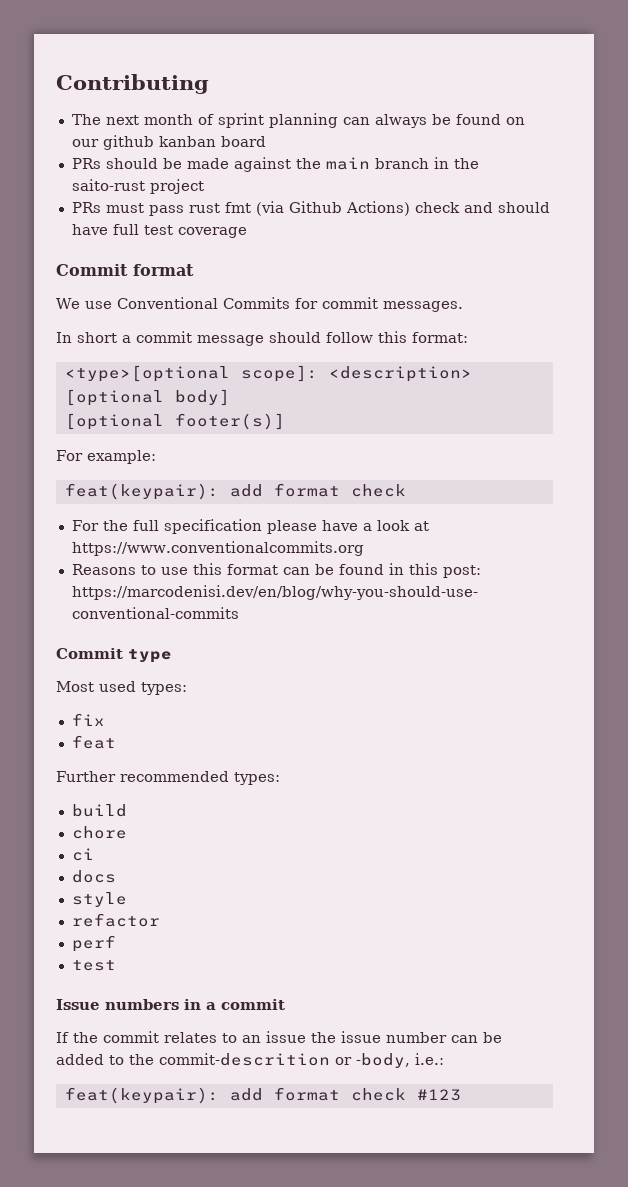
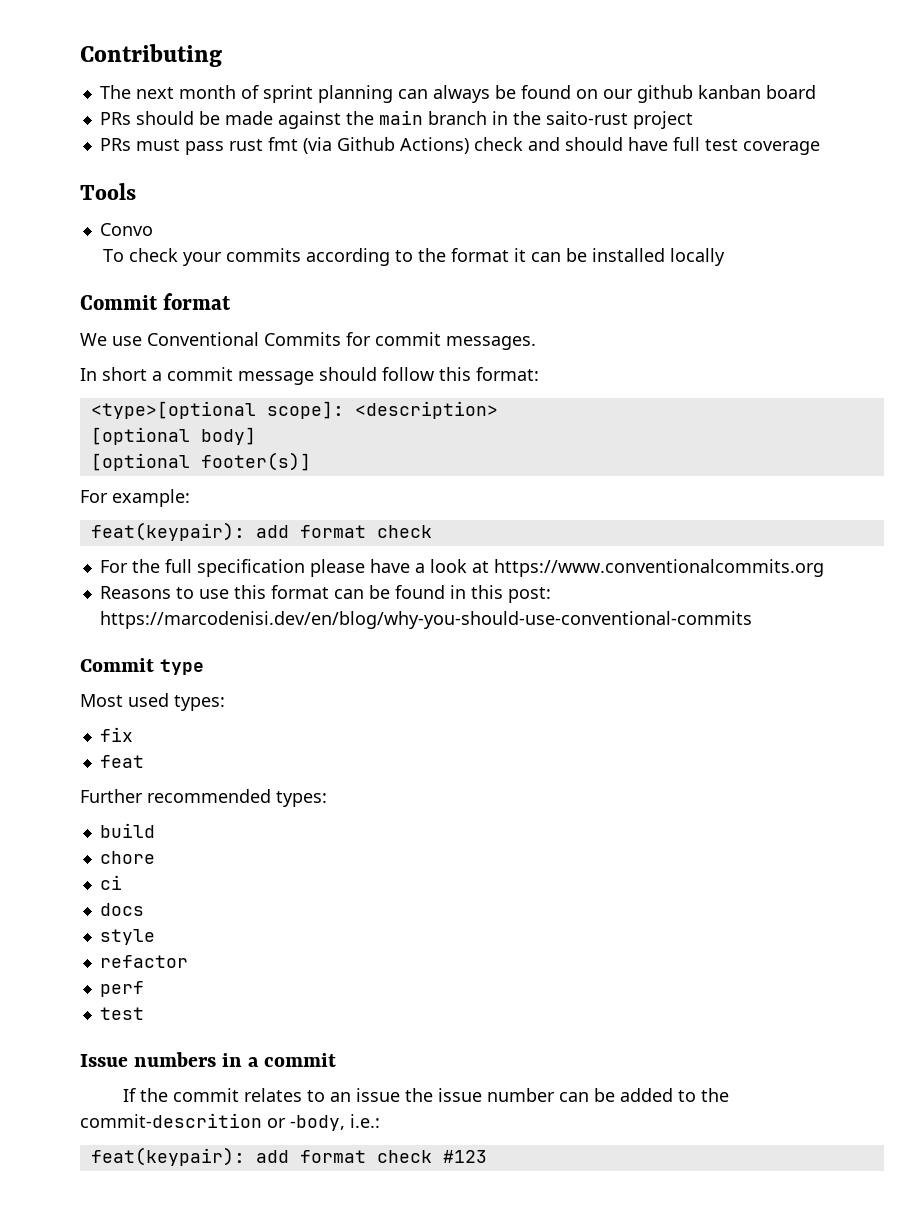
(247, 232) none -> [80,183,136,200] [99,223,153,236] [103,248,726,266] // Tools // Convo // To check your commits according to the format it can be installed locally

